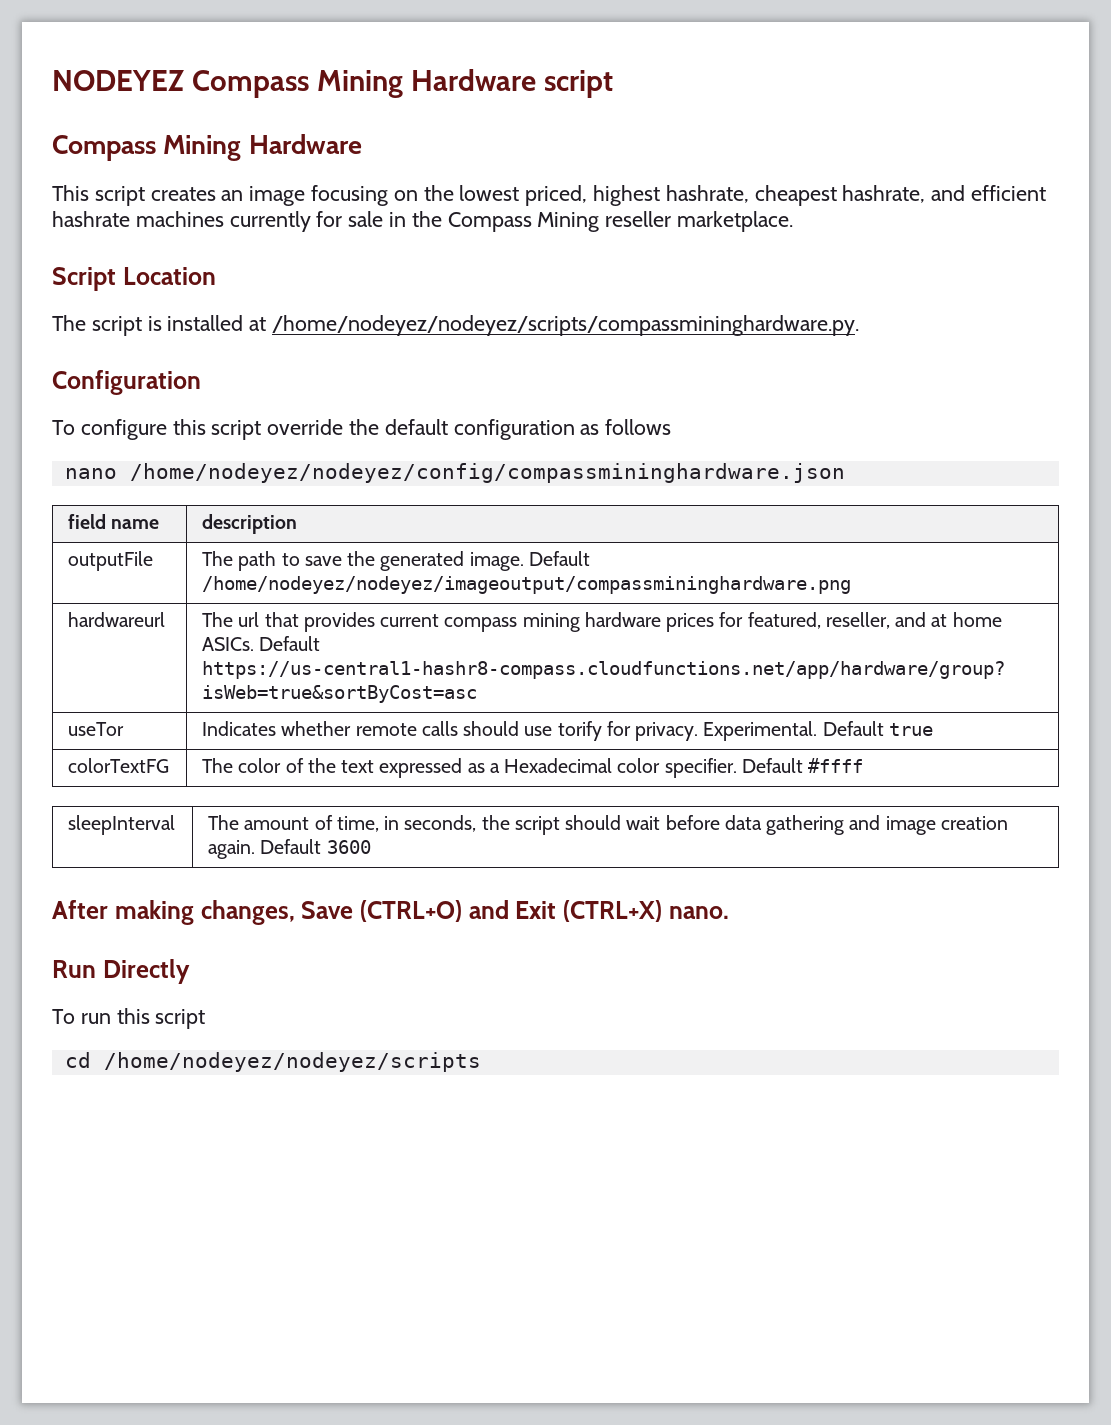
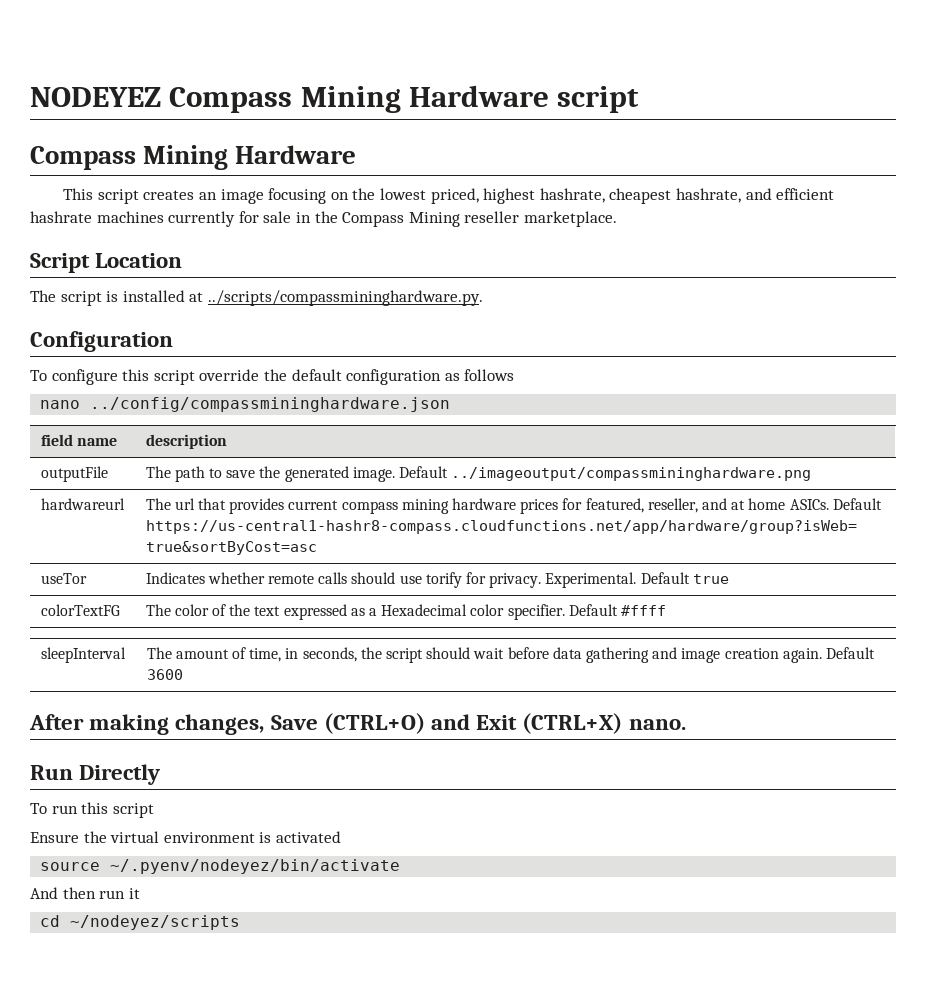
[272,315,859,336] /home/nodeyez/nodeyez/scripts/compassmininghardware.py. -> [207,290,483,306] ../scripts/compassmininghardware.py.
[129,463,845,483] /home/nodeyez/nodeyez/config/compassmininghardware.json -> [90,397,451,412] ../config/compassmininghardware.json
[202,576,852,594] /home/nodeyez/nodeyez/imageoutput/compassmininghardware.png -> [451,467,812,481] ../imageoutput/compassmininghardware.png
(206, 1019) none -> [30,831,341,843] [40,859,401,874] [30,887,140,899] // Ensure the virtual environment is activated // source ~/.pyenv/nodeyez/bin/activate // And then run it
[103,1052,481,1072] /home/nodeyez/nodeyez/scripts -> [70,915,241,930] ~/nodeyez/scripts

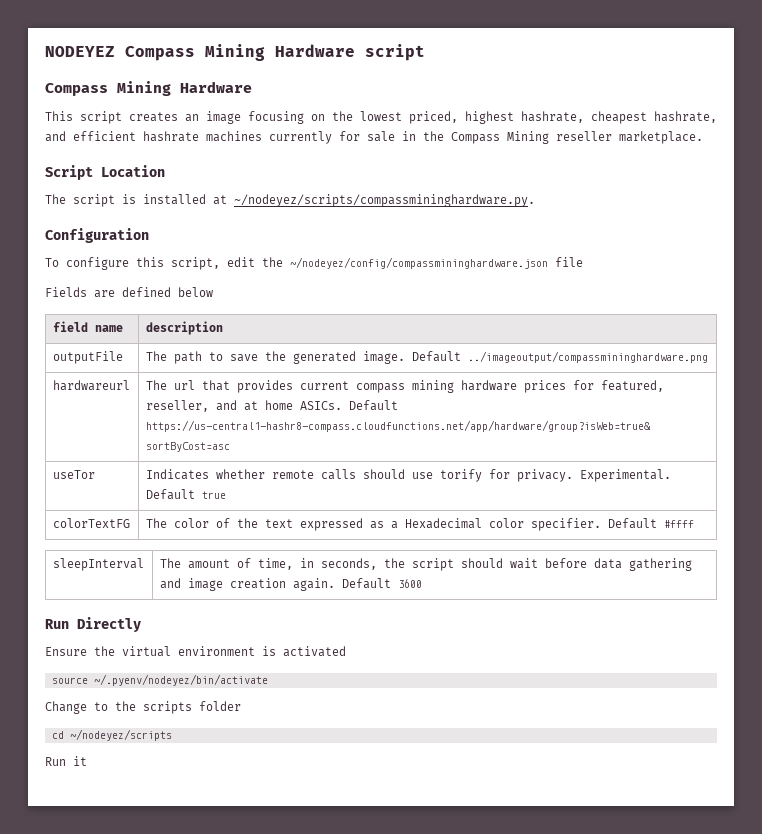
[207,290,483,306] ../scripts/compassmininghardware.py. -> [234,194,535,207] ~/nodeyez/scripts/compassmininghardware.py.
[153,369,515,385] [40,397,451,412] script override the default configuration as follows // nano ../config/compassmininghardware.json -> [171,257,583,270] [45,287,213,298] script, edit the ~/nodeyez/config/compassmininghardware.json file // Fields are defined below
[29,713,686,735] [30,764,161,785] [30,802,154,818] After making changes, Save (CTRL+O) and Exit (CTRL+X) nano. // Run Directly // To run this script -> [45,617,141,632] Run Directly
[30,887,140,899] And then run it -> [45,701,241,714] Change to the scripts folder
(241, 922) none -> [45,756,87,766] // Run it

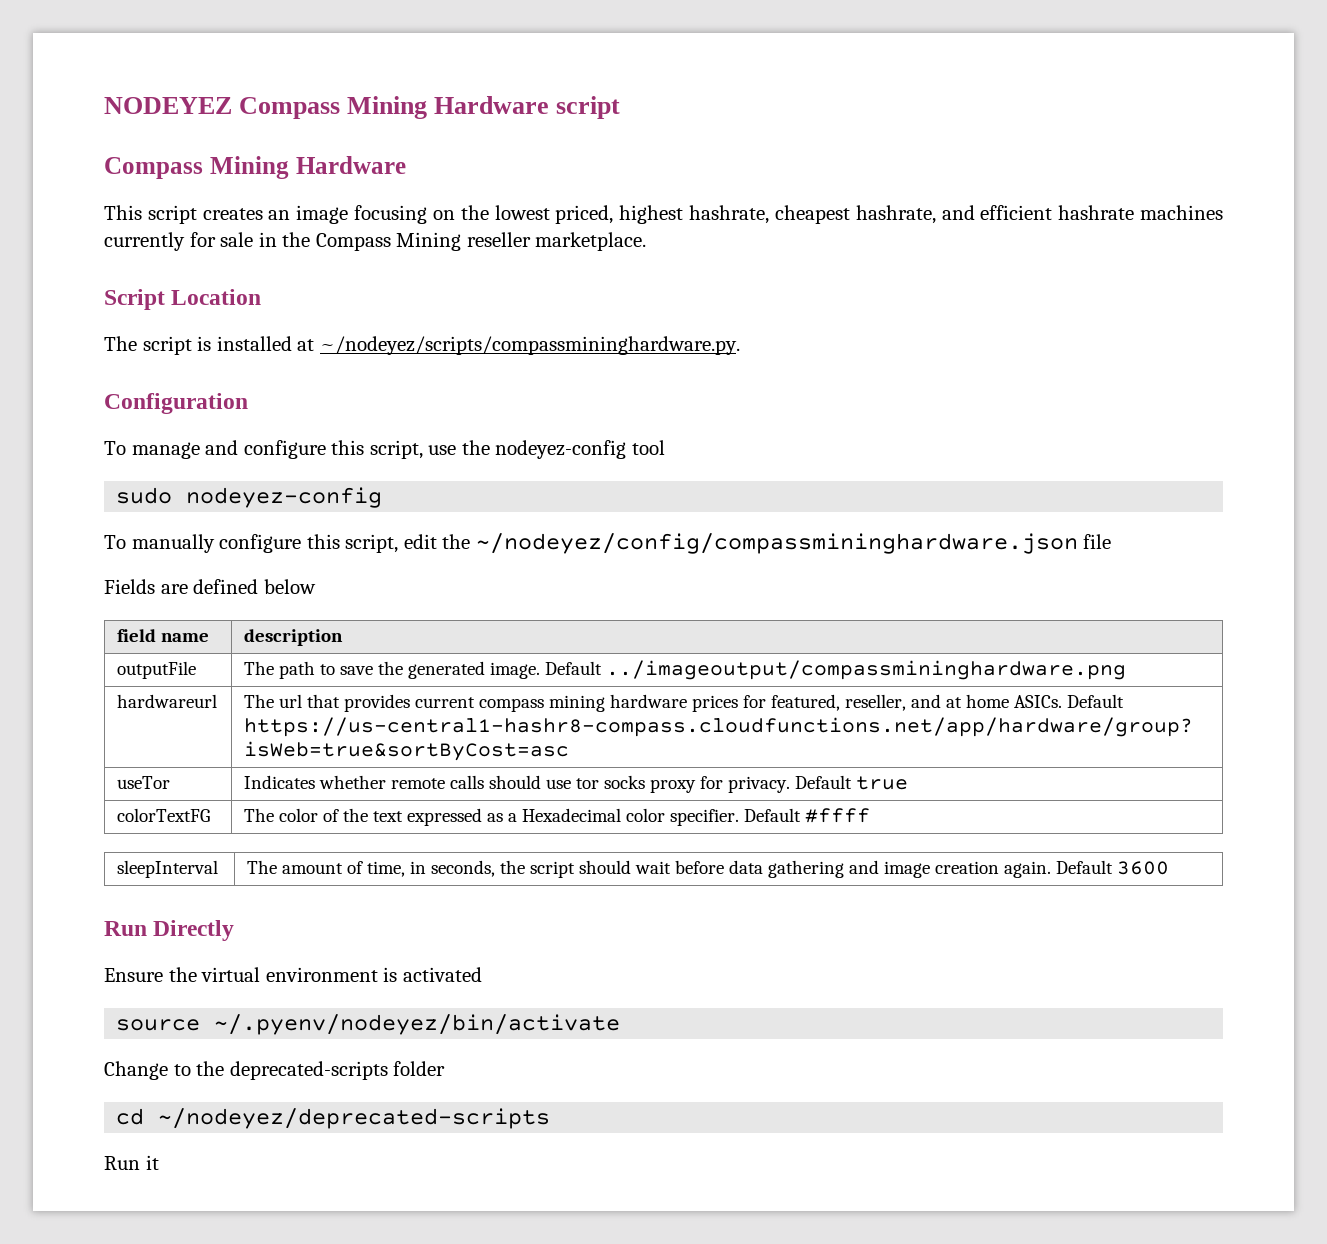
(59, 262) none -> [131,440,665,459] [116,487,383,508] [104,534,215,553] manage and configure this script, use the nodeyez-config tool // sudo nodeyez-config // To manually
[439,469,482,482] torify -> [576,775,697,793] tor socks proxy
[579,469,671,482] Experimental. -> (791, 784) none
[143,701,192,714] scripts -> [229,1061,388,1080] deprecated-scripts
[69,729,172,741] ~/nodeyez/scripts -> [158,1108,551,1129] ~/nodeyez/deprecated-scripts

